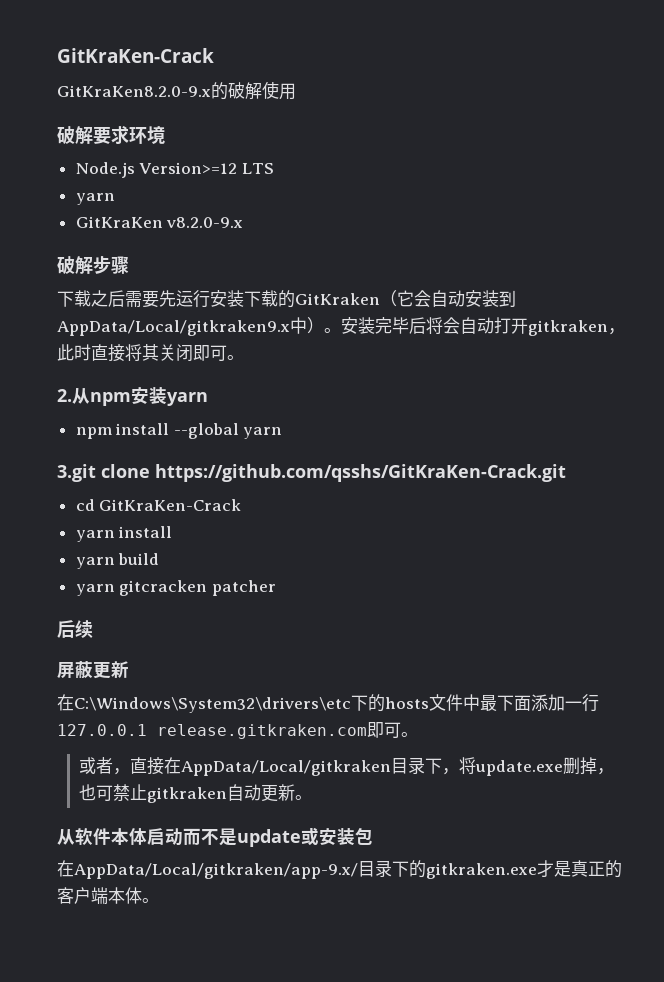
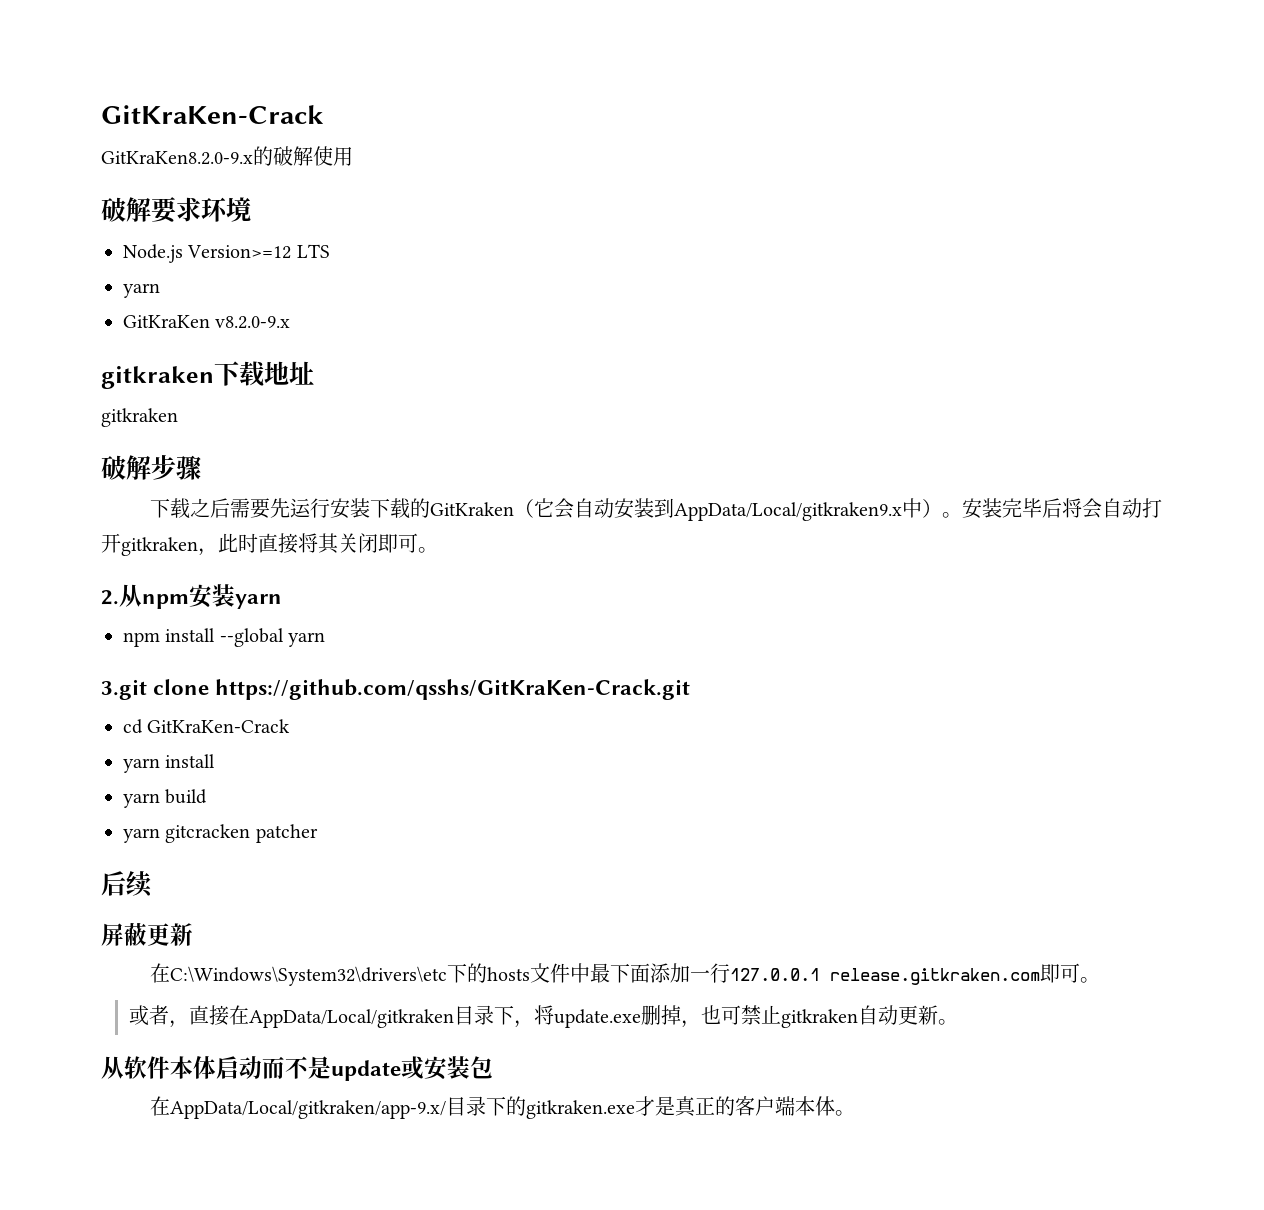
(244, 222) none -> [101,361,314,389] [101,408,178,427] // gitkraken下载地址 // gitkraken

